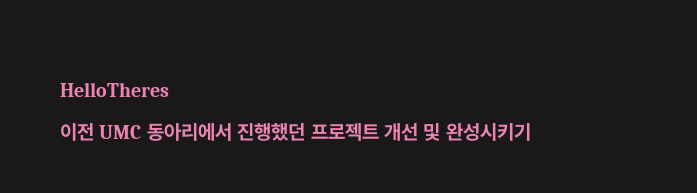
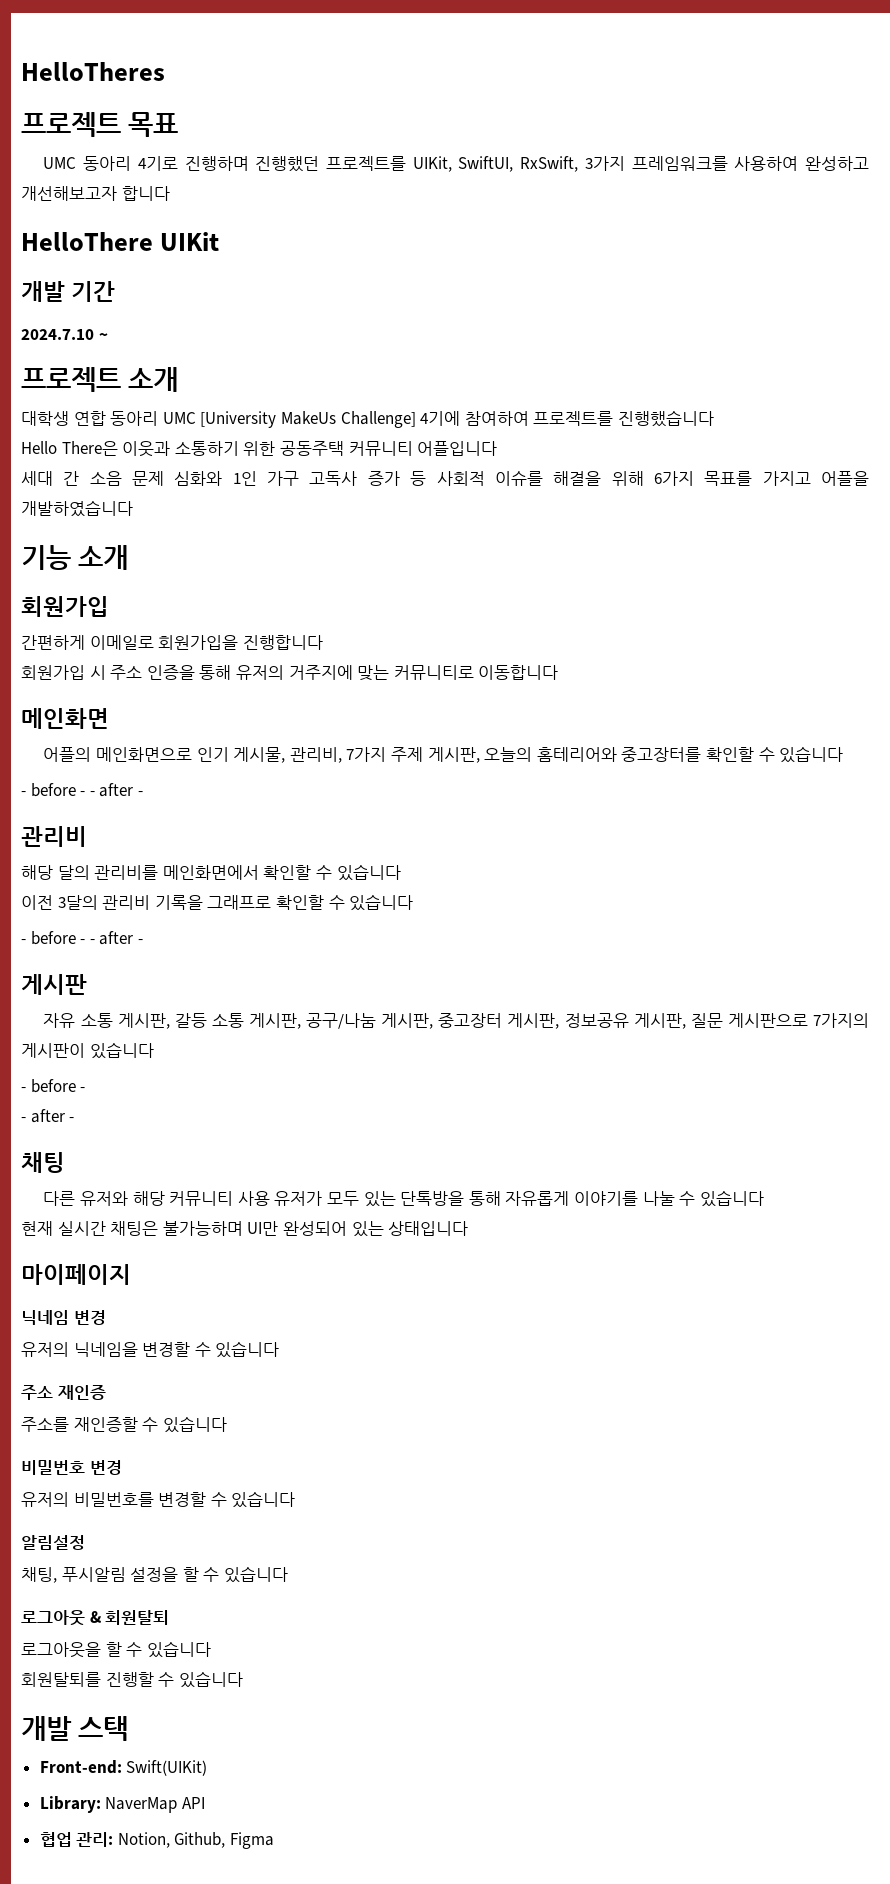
[60,123,531,141] 이전 UMC 동아리에서 진행했던 프로젝트 개선 및 완성시키기 -> [21,112,179,137] [43,156,870,172] [21,186,170,201] [21,232,220,251] [21,281,116,302] [21,329,108,340] [21,367,179,392] [21,410,714,428] [21,441,498,457] [21,471,870,486] [21,500,133,517] [21,545,129,570] [21,596,109,617] [21,635,323,650] [21,665,559,681] [21,708,109,729] [43,746,844,763] [21,783,143,797] [21,826,87,847] [21,864,401,881] [21,894,414,911] [21,931,143,945] [21,974,87,995] [43,1013,870,1029] [21,1042,154,1059] [21,1079,86,1093] [21,1109,75,1123] [21,1152,65,1173] [43,1190,764,1207] [21,1221,469,1237] [21,1264,131,1285] [21,1310,106,1325] [21,1341,280,1358] [21,1385,106,1400] [21,1416,227,1433] [21,1460,122,1475] [21,1491,296,1508] [21,1535,85,1550] [21,1566,288,1583] [21,1610,170,1626] [21,1641,211,1658] [21,1671,243,1688] [21,1716,129,1741] [39,1760,208,1776] [39,1796,205,1813] [39,1832,275,1849] 프로젝트 목표 // UMC 동아리 4기로 진행하며 진행했던 프로젝트를 UIKit, SwiftUI, RxSwift, 3가지 프레임워크를 사용하여 완성하고 개선해보고자 합니다 // HelloThere UIKit // 개발 기간 // 2024.7.10 ~ // 프로젝트 소개 // 대학생 연합 동아리 UMC [University MakeUs Challenge] 4기에 참여하여 프로젝트를 진행했습니다 // Hello There은 이웃과 소통하기 위한 공동주택 커뮤니티 어플입니다 // 세대 간 소음 문제 심화와 1인 가구 고독사 증가 등 사회적 이슈를 해결을 위해 6가지 목표를 가지고 어플을 개발하였습니다 // 기능 소개 // 회원가입 // 간편하게 이메일로 회원가입을 진행합니다 // 회원가입 시 주소 인증을 통해 유저의 거주지에 맞는 커뮤니티로 이동합니다 // 메인화면 // 어플의 메인화면으로 인기 게시물, 관리비, 7가지 주제 게시판, 오늘의 홈테리어와 중고장터를 확인할 수 있습니다 // - before - - after - // 관리비 // 해당 달의 관리비를 메인화면에서 확인할 수 있습니다 // 이전 3달의 관리비 기록을 그래프로 확인할 수 있습니다 // - before - - after - // 게시판 // 자유 소통 게시판, 갈등 소통 게시판, 공구/나눔 게시판, 중고장터 게시판, 정보공유 게시판, 질문 게시판으로 7가지의 게시판이 있습니다 // - before - // - after - // 채팅 // 다른 유저와 해당 커뮤니티 사용 유저가 모두 있는 단톡방을 통해 자유롭게 이야기를 나눌 수 있습니다 // 현재 실시간 채팅은 불가능하며 UI만 완성되어 있는 상태입니다 // 마이페이지 // 닉네임 변경 // 유저의 닉네임을 변경할 수 있습니다 // 주소 재인증 // 주소를 재인증할 수 있습니다 // 비밀번호 변경 // 유저의 비밀번호를 변경할 수 있습니다 // 알림설정 // 채팅, 푸시알림 설정을 할 수 있습니다 // 로그아웃 & 회원탈퇴 // 로그아웃을 할 수 있습니다 // 회원탈퇴를 진행할 수 있습니다 // 개발 스택 // Front-end: Swift(UIKit) // Library: NaverMap API // 협업 관리: Notion, Github, Figma

